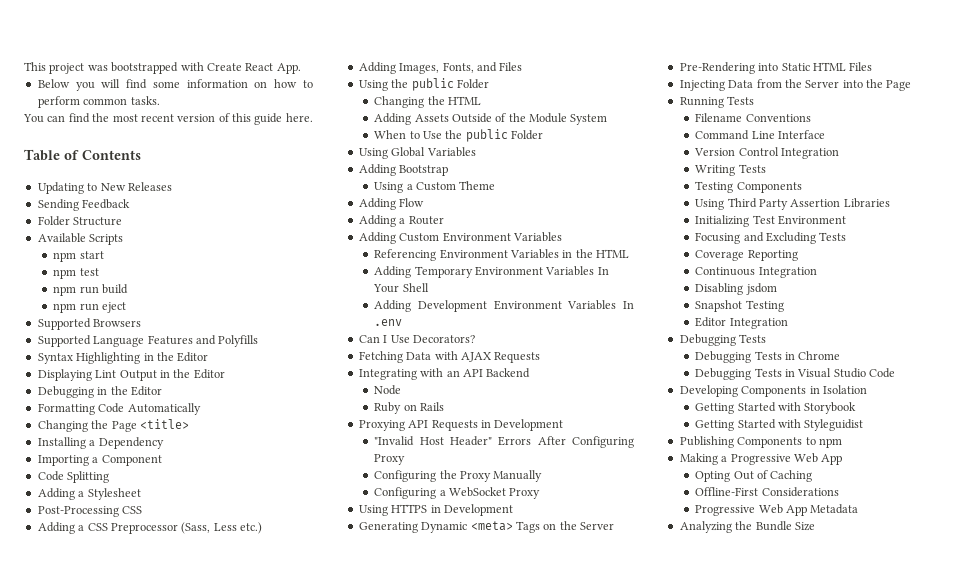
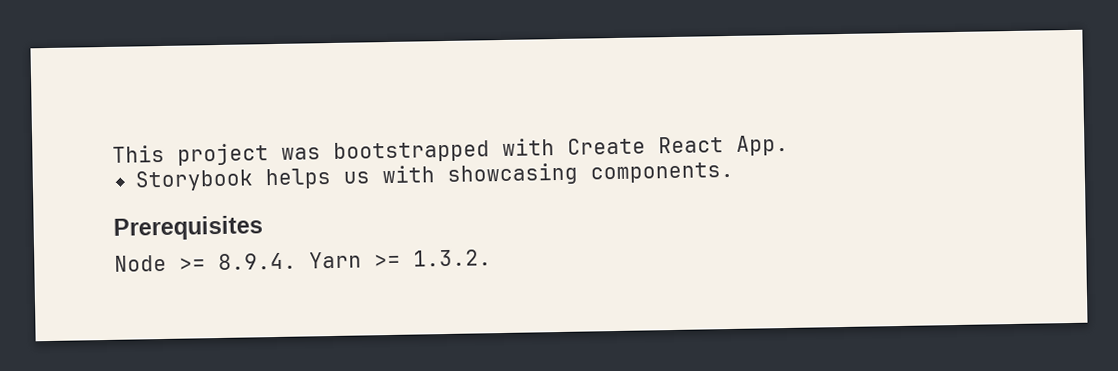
[37,79,313,91] [37,96,160,108] [23,113,313,125] [24,149,141,161] [37,182,172,194] [37,199,131,211] [37,216,123,226] [37,233,124,245] [53,251,104,262] [53,268,99,279] [53,284,128,296] [53,302,126,313] [37,318,142,330] [37,335,259,347] [37,352,209,364] [37,369,225,381] [37,386,162,398] [37,403,201,415] [37,419,189,432] [37,437,164,449] [37,455,162,466] [37,471,110,483] [37,488,141,500] [37,506,143,517] [37,522,262,534] [358,62,523,74] [358,78,489,91] [374,96,481,108] [374,113,608,125] [374,129,543,142] [358,147,476,159] [358,164,449,176] [374,181,496,193] [358,198,425,210] [358,215,444,227] [358,232,562,244] [374,249,629,261] [374,266,609,278] [373,283,429,293] [374,300,634,312] [374,319,403,326] [358,335,475,343] [358,351,541,363] [358,368,531,380] [374,385,402,395] [374,402,444,414] [358,419,564,431] [374,436,634,448] [374,454,406,465] [374,470,543,482] [374,487,541,499] [358,504,513,516] [358,521,614,533] [679,62,873,74] [679,79,912,91] [679,96,755,108] [695,113,811,122] [695,130,825,140] [694,147,839,159] [695,164,766,176] [695,181,802,193] [695,198,890,210] [695,215,846,227] [695,232,847,244] [695,250,798,261] [695,267,817,278] [695,283,777,295] [695,300,784,312] [695,317,788,329] [679,334,767,346] [695,351,841,363] [695,368,895,380] [679,385,867,397] [695,402,857,414] [695,419,864,431] [679,436,842,448] [679,453,843,465] [695,470,813,482] [695,487,839,497] [695,504,859,516] [679,521,815,533] Below you will find some information on how to perform common tasks. // You can find the most recent version of this guide here. // Table of Contents // Updating to New Releases // Sending Feedback // Folder Structure // Available Scripts // npm start // npm test // npm run build // npm run eject // Supported Browsers // Supported Language Features and Polyfills // Syntax Highlighting in the Editor // Displaying Lint Output in the Editor // Debugging in the Editor // Formatting Code Automatically // Changing the Page <title> // Installing a Dependency // Importing a Component // Code Splitting // Adding a Stylesheet // Post-Processing CSS // Adding a CSS Preprocessor (Sass, Less etc.) // Adding Images, Fonts, and Files // Using the public Folder // Changing the HTML // Adding Assets Outside of the Module System // When to Use the public Folder // Using Global Variables // Adding Bootstrap // Using a Custom Theme // Adding Flow // Adding a Router // Adding Custom Environment Variables // Referencing Environment Variables in the HTML // Adding Temporary Environment Variables In Your Shell // Adding Development Environment Variables In .env // Can I Use Decorators? // Fetching Data with AJAX Requests // Integrating with an API Backend // Node // Ruby on Rails // Proxying API Requests in Development // "Invalid Host Header" Errors After Configuring Proxy // Configuring the Proxy Manually // Configuring a WebSocket Proxy // Using HTTPS in Development // Generating Dynamic <meta> Tags on the Server // Pre-Rendering into Static HTML Files // Injecting Data from the Server into the Page // Running Tests // Filename Conventions // Command Line Interface // Version Control Integration // Writing Tests // Testing Components // Using Third Party Assertion Libraries // Initializing Test Environment // Focusing and Excluding Tests // Coverage Reporting // Continuous Integration // Disabling jsdom // Snapshot Testing // Editor Integration // Debugging Tests // Debugging Tests in Chrome // Debugging Tests in Visual Studio Code // Developing Components in Isolation // Getting Started with Storybook // Getting Started with Styleguidist // Publishing Components to npm // Making a Progressive Web App // Opting Out of Caching // Offline-First Considerations // Progressive Web App Metadata // Analyzing the Bundle Size -> [134,161,734,192] [113,215,263,241] [114,249,492,272] Storybook helps us with showcasing components. // Prerequisites // Node >= 8.9.4. Yarn >= 1.3.2.

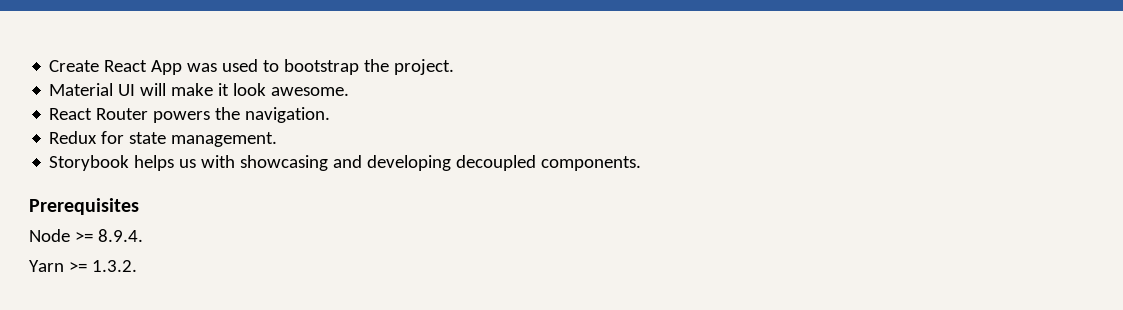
[112,134,789,166] This project was bootstrapped with Create React App. -> [49,59,455,75] [49,83,350,96] [49,107,331,123] [49,131,278,147] Create React App was used to bootstrap the project. // Material UI will make it look awesome. // React Router powers the navigation. // Redux for state management.
(578, 174) none -> [333,155,537,171] and developing decoupled
(297, 261) none -> (143, 235) //

